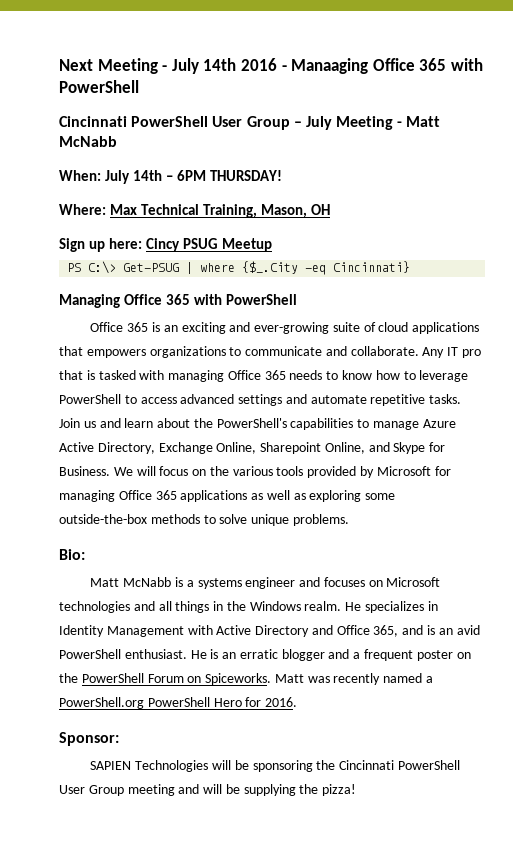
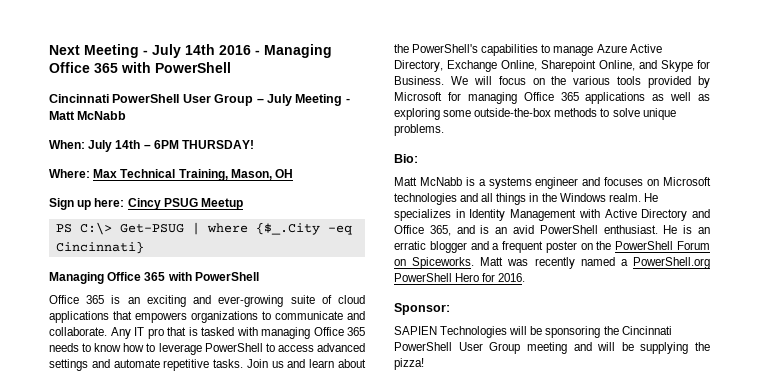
[291,58,369,74] Manaaging -> [264,44,332,58] Managing

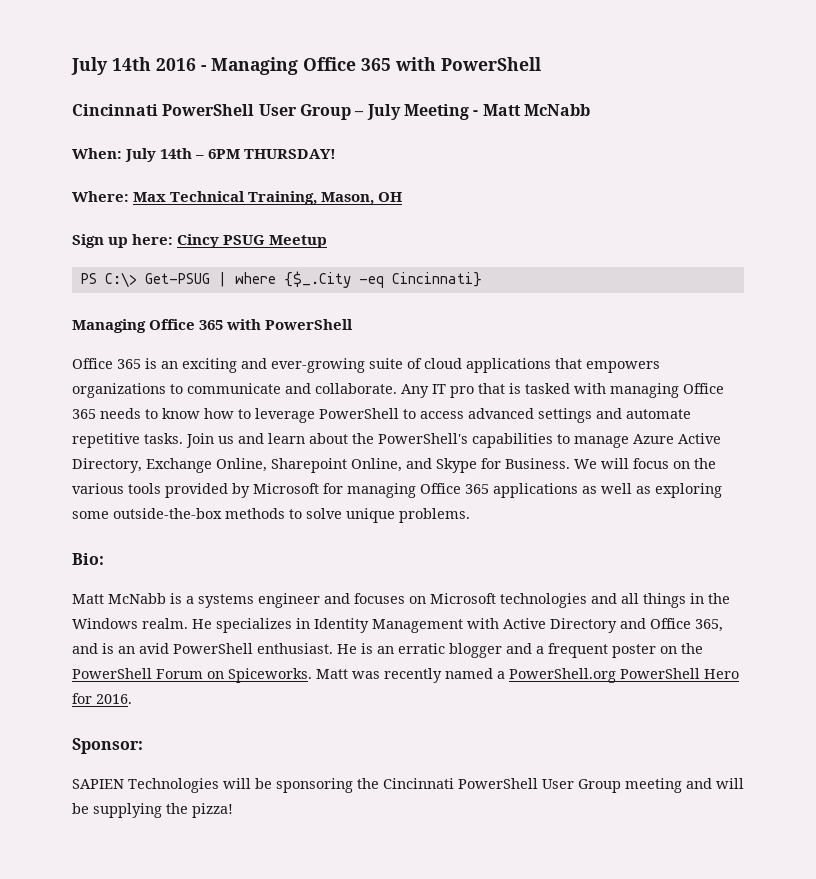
[49,44,148,58] Next Meeting - -> (71, 66) none

